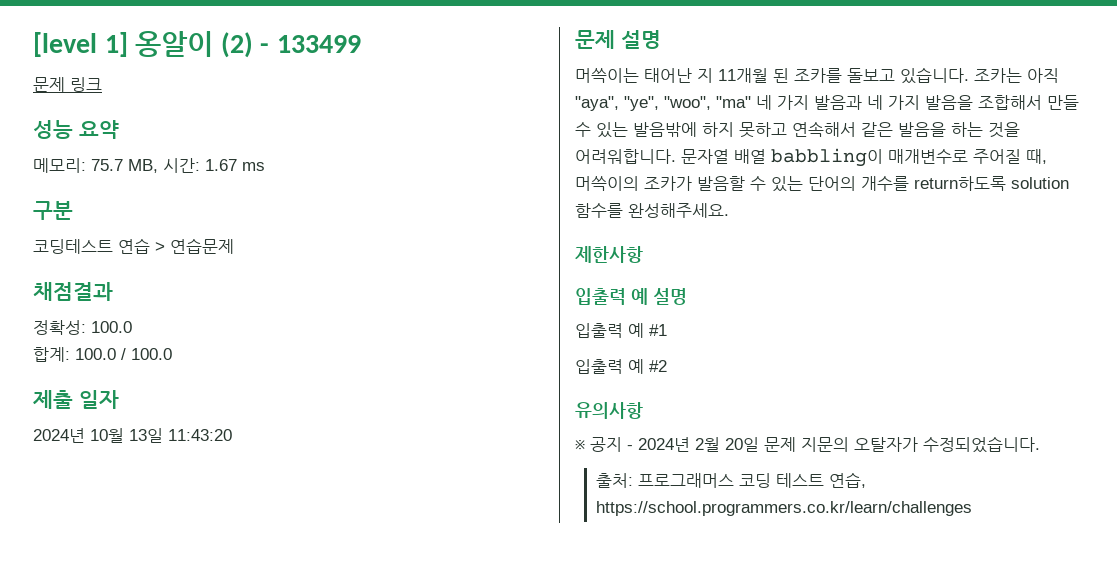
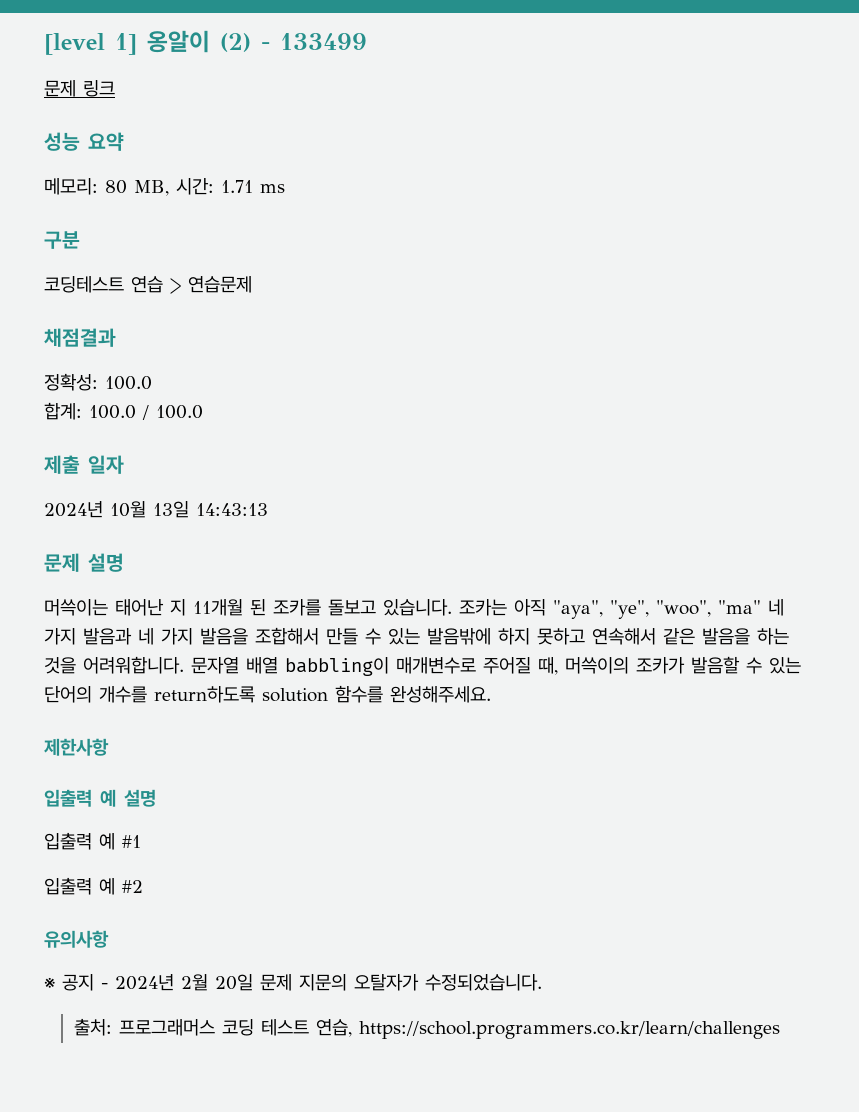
[91,159,123,171] 75.7 -> [105,180,127,194] 80
[205,159,237,171] 1.67 -> [221,180,253,193] 1.71
[168,429,232,441] 11:43:20 -> [196,503,268,516] 14:43:13

